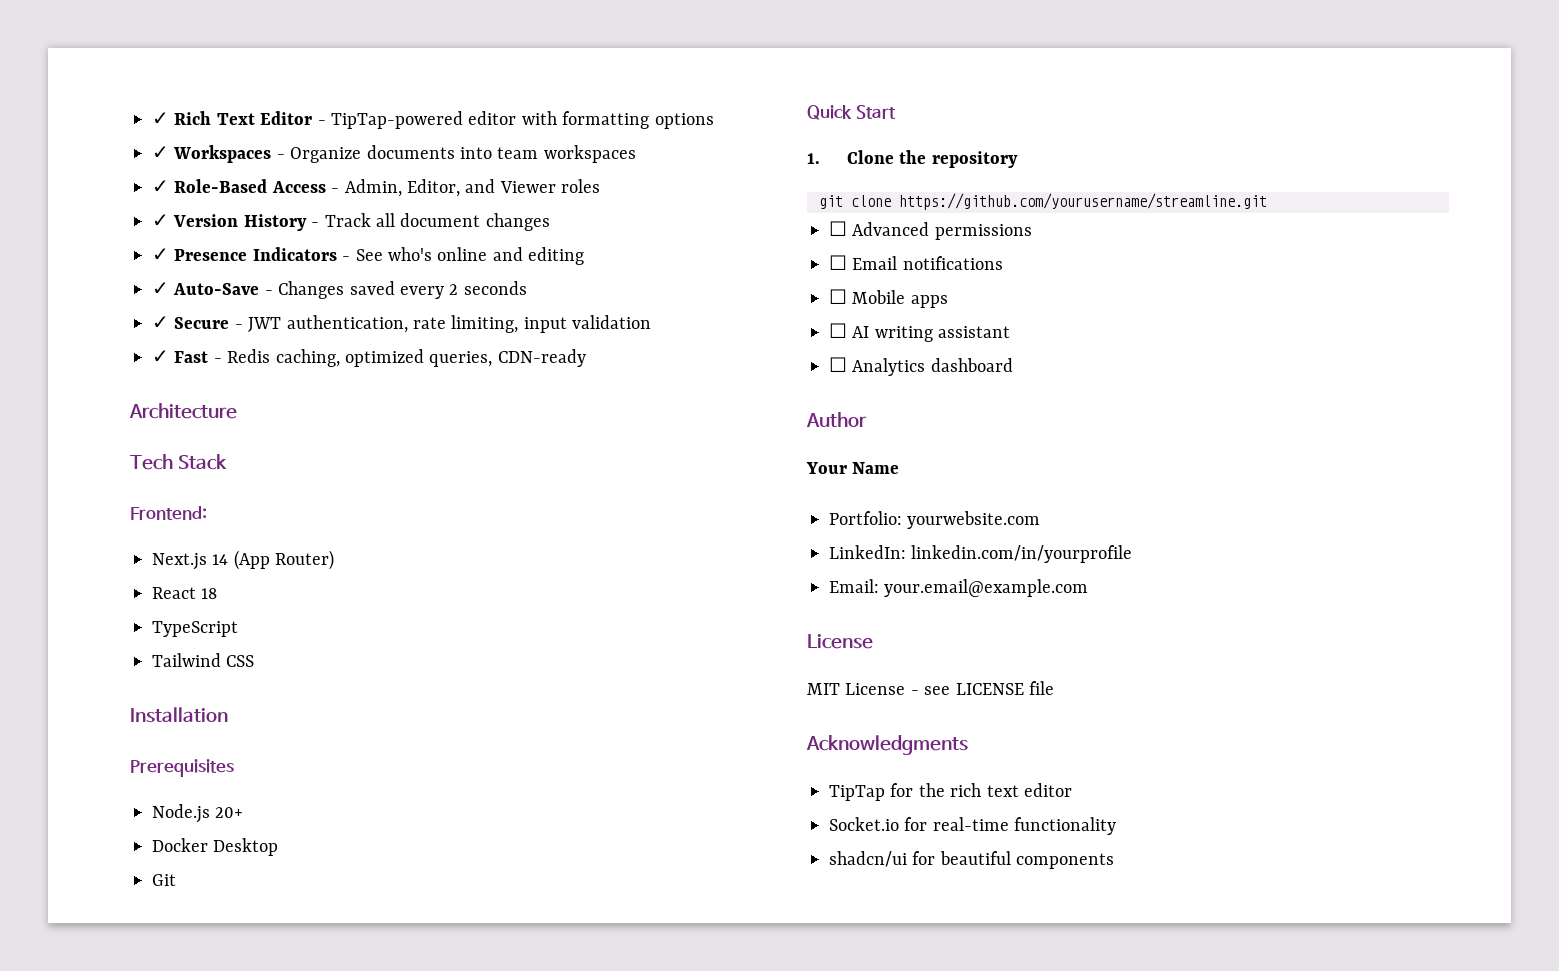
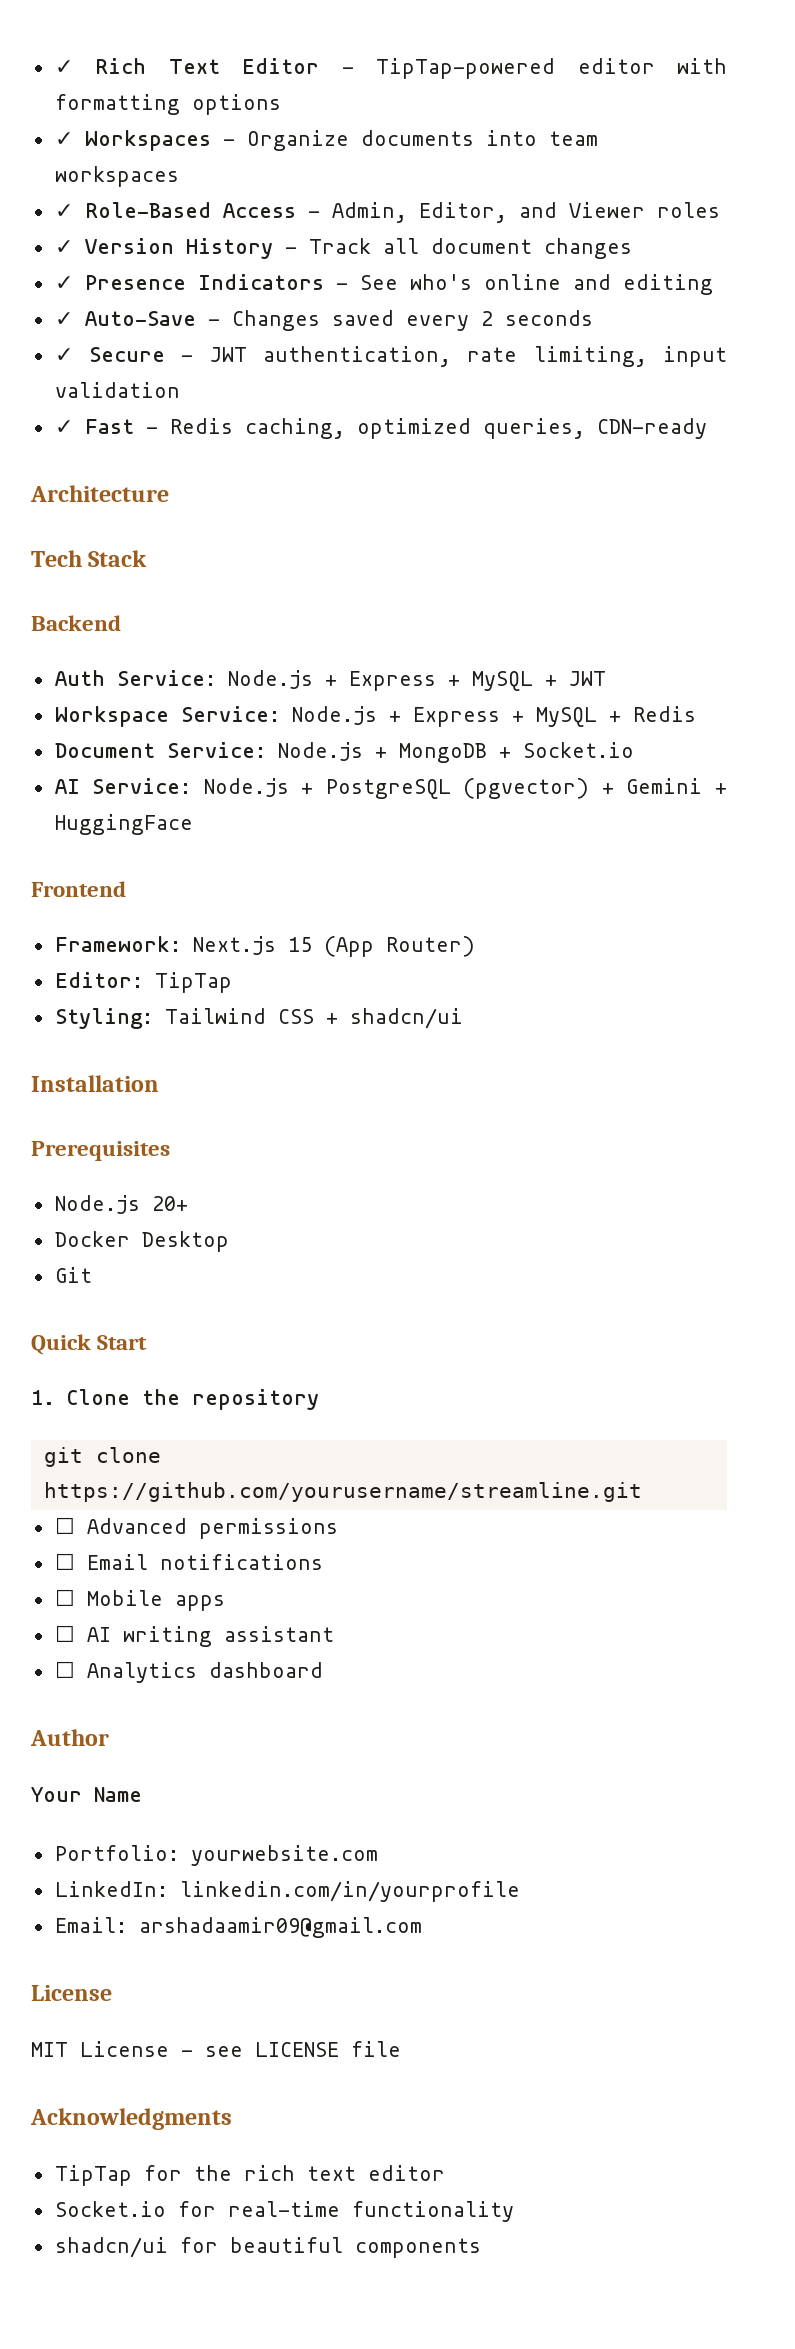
[130,506,207,520] [152,553,229,570] Frontend: // Next.js 14 -> [31,615,121,631] [54,670,606,691] [54,706,696,727] [54,742,634,763] [54,778,728,799] [54,814,193,835] [31,881,126,897] [54,936,312,955] Backend // Auth Service: Node.js + Express + MySQL + JWT // Workspace Service: Node.js + Express + MySQL + Redis // Document Service: Node.js + MongoDB + Socket.io // AI Service: Node.js + PostgreSQL (pgvector) + Gemini + HuggingFace // Frontend // Framework: Next.js 15
[152,587,218,599] [152,621,238,637] React 18 // TypeScript // -> [54,972,232,993] [54,1008,153,1029] Editor: TipTap // Styling:
(255, 661) none -> [325,1008,463,1029] + shadcn/ui
[884,579,1089,597] your.email@example.com -> [138,1917,422,1938] arshadaamir09@gmail.com

